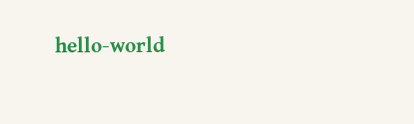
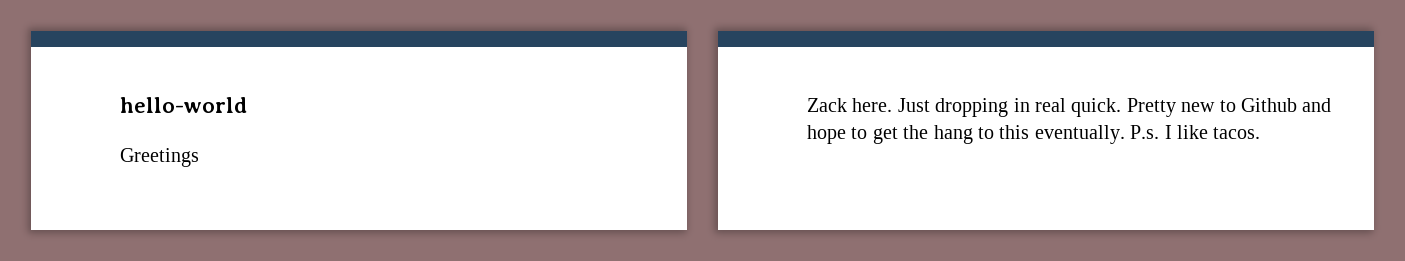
(165, 44) none -> [120,148,199,167] [807,98,1332,117] [807,125,1261,144] // Greetings // Zack here. Just dropping in real quick. Pretty new to Github and hope to get the hang to this eventually. P.s. I like tacos.

